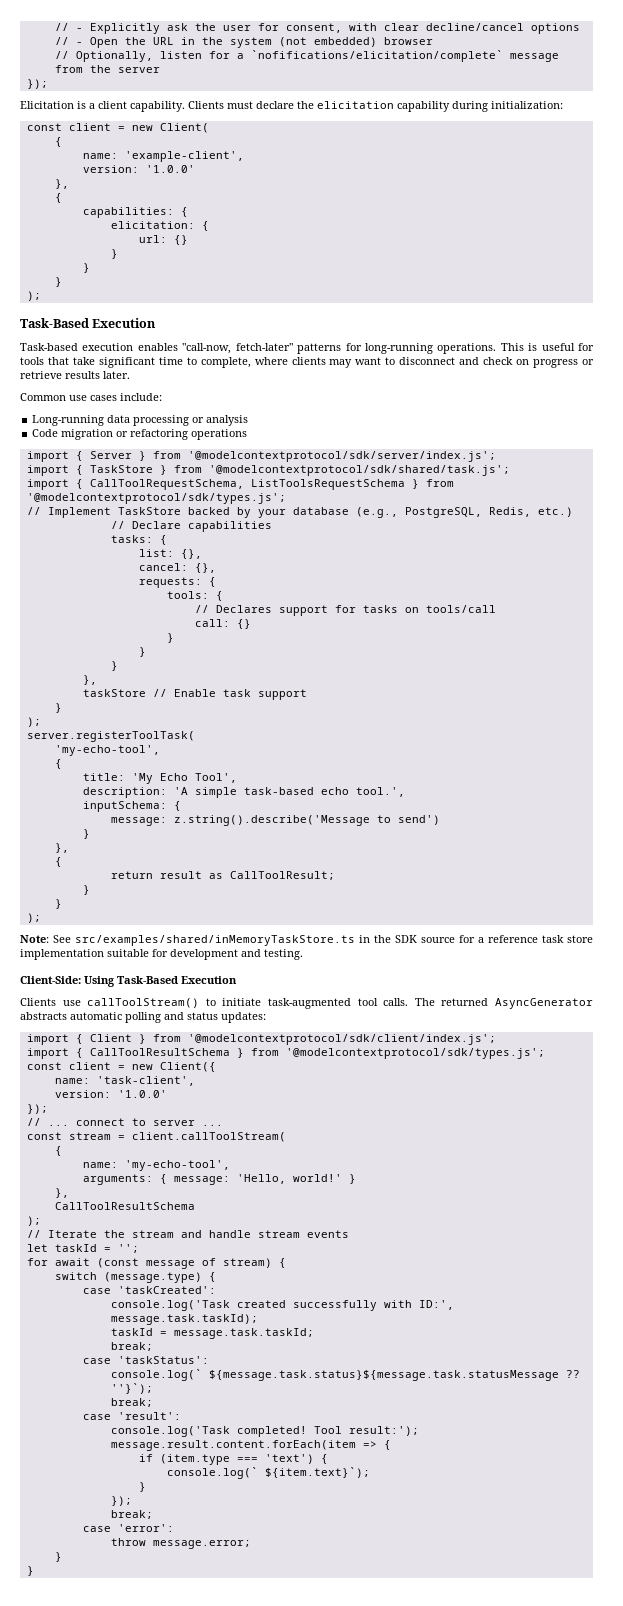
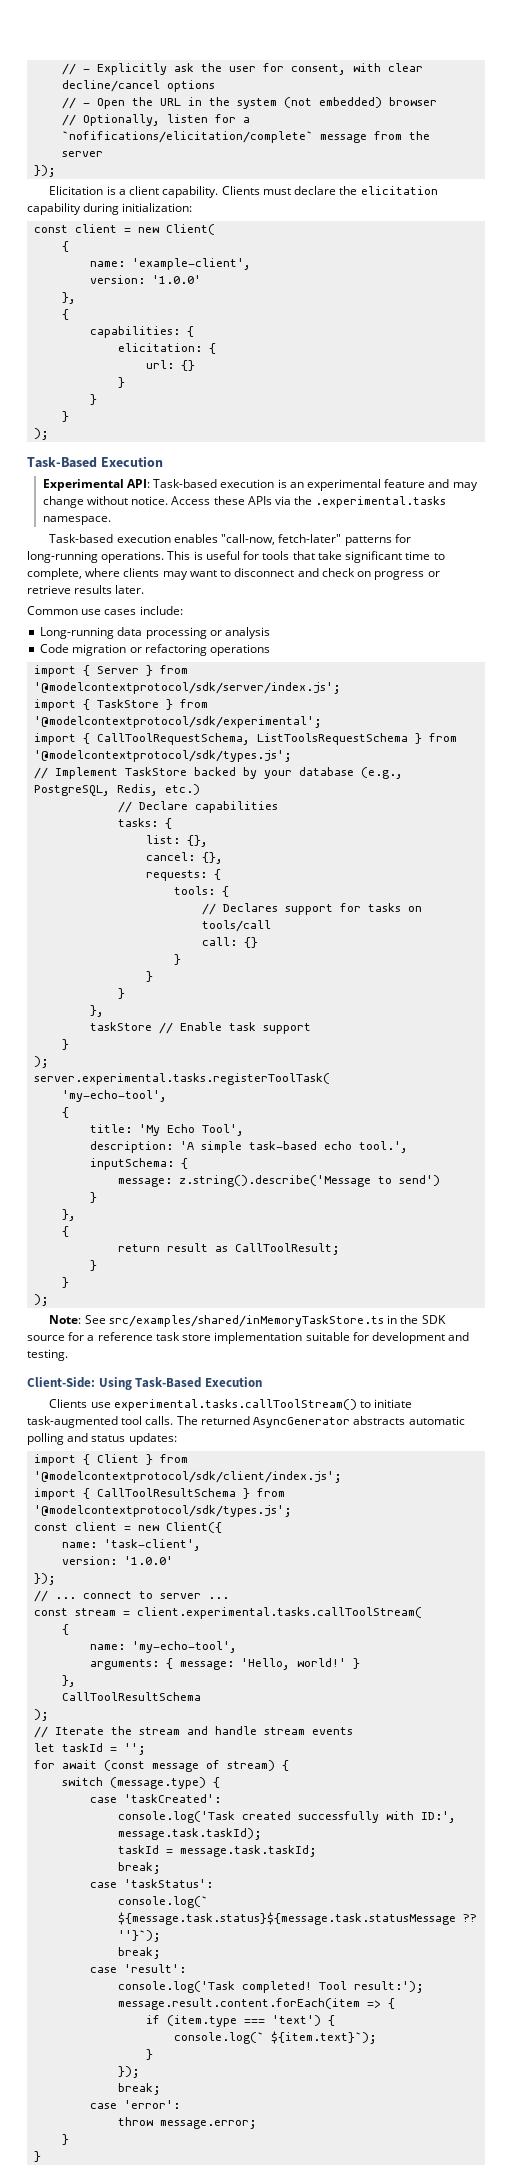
(157, 323) none -> [42,479,478,491] [42,496,447,508] [42,516,111,525] // Experimental API: Task-based execution is an experimental feature and may change without notice. Access these APIs via the .experimental.tasks namespace.
[208,465,510,476] '@modelcontextprotocol/sdk/shared/task.js'; -> [34,716,323,728] '@modelcontextprotocol/sdk/experimental';
[26,731,195,742] server.registerToolTask( -> [34,1073,331,1085] server.experimental.tasks.registerToolTask(
[87,998,200,1008] callToolStream() -> [113,1399,357,1411] experimental.tasks.callToolStream()
[131,1132,286,1142] client.callToolStream( -> [137,1607,423,1619] client.experimental.tasks.callToolStream(

